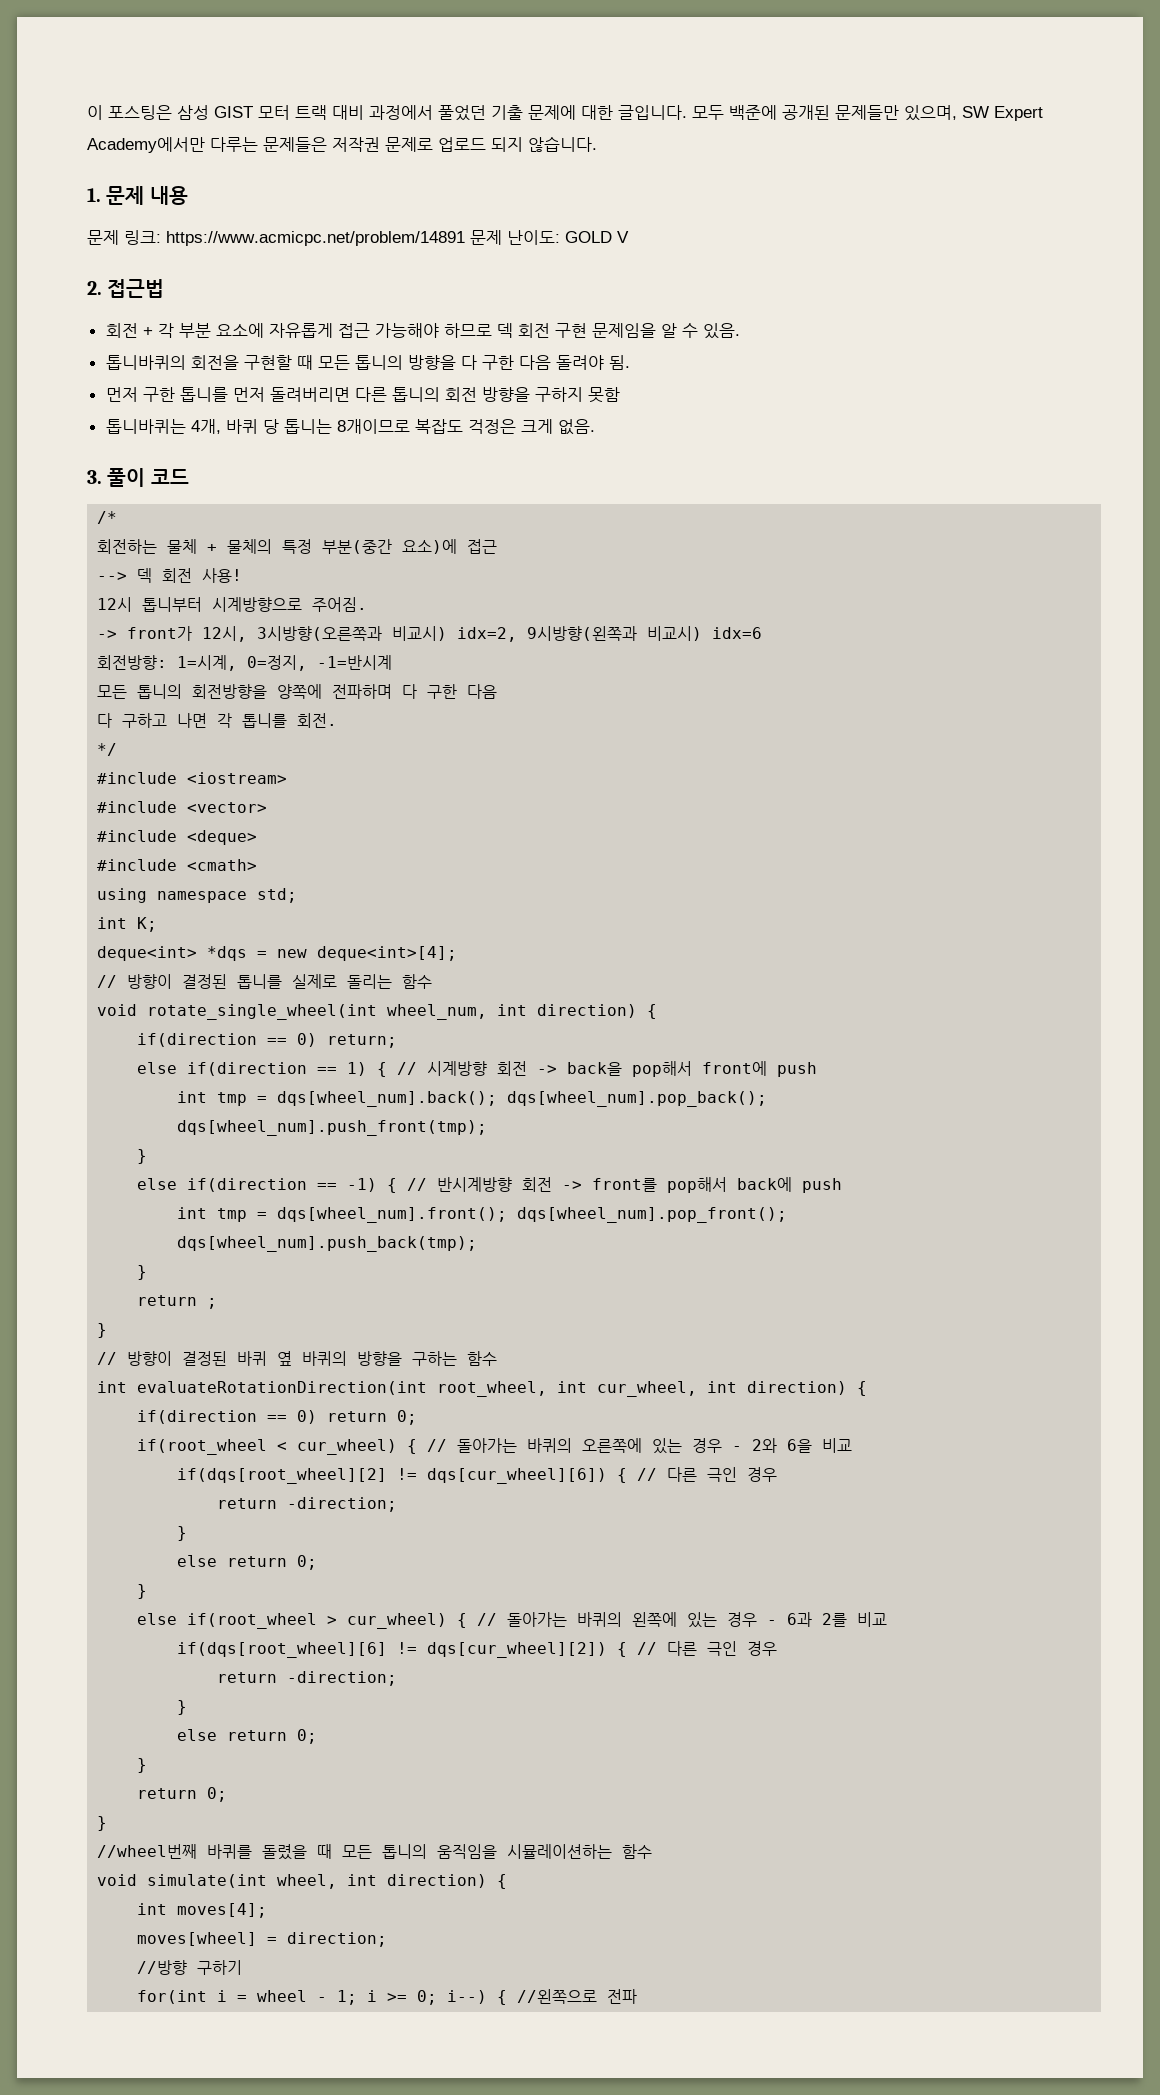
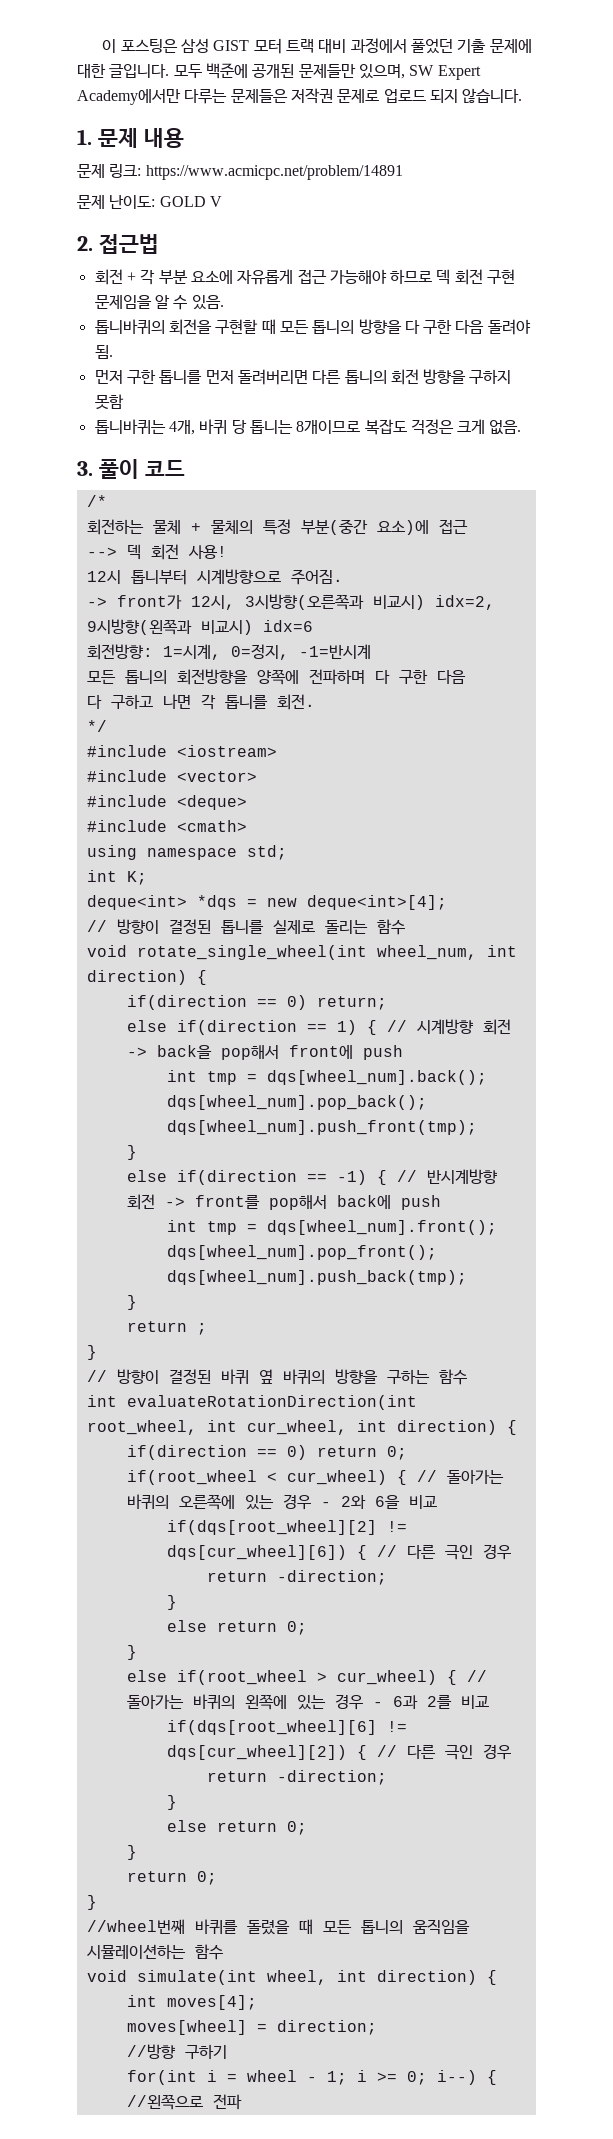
(465, 238) none -> (403, 172) //

